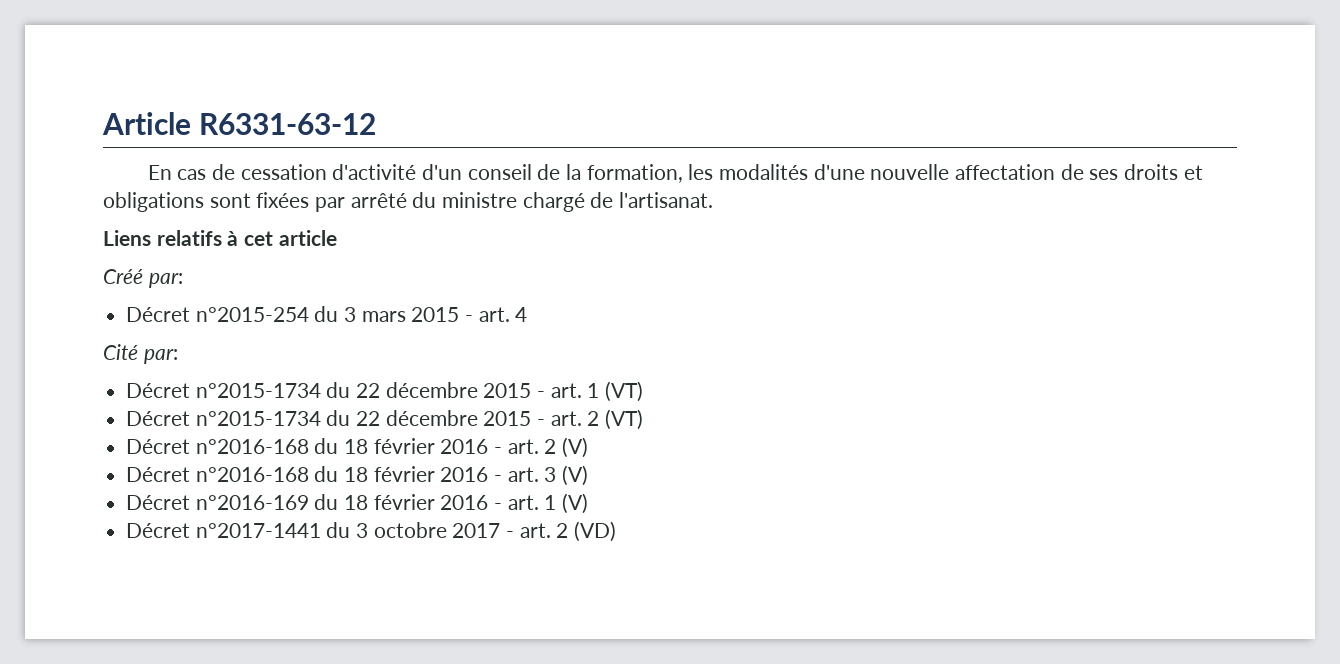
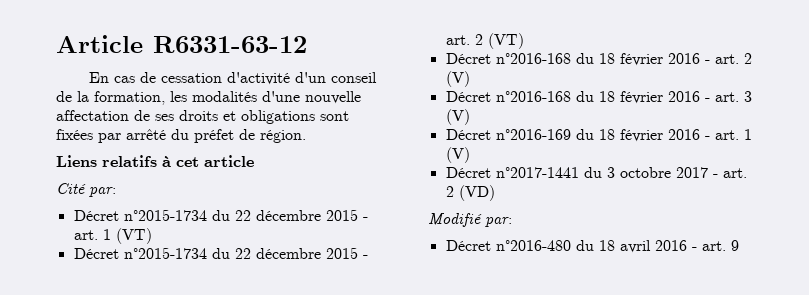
[442,192,714,212] ministre chargé de l'artisanat. -> [194,129,306,143] préfet de région.
[103,269,183,288] [126,306,528,322] // Créé par: // Décret n°2015-254 du 3 mars 2015 - art. 4 -> (254, 161) none
(617, 531) none -> [428,213,512,227] [445,240,739,253] // Modifié par: // Décret n°2016-480 du 18 avril 2016 - art. 9

